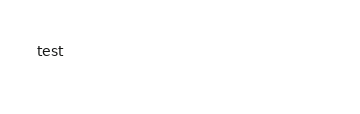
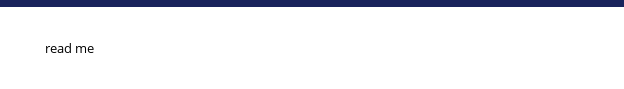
[37,46,64,56] test -> [45,43,95,53] read me

